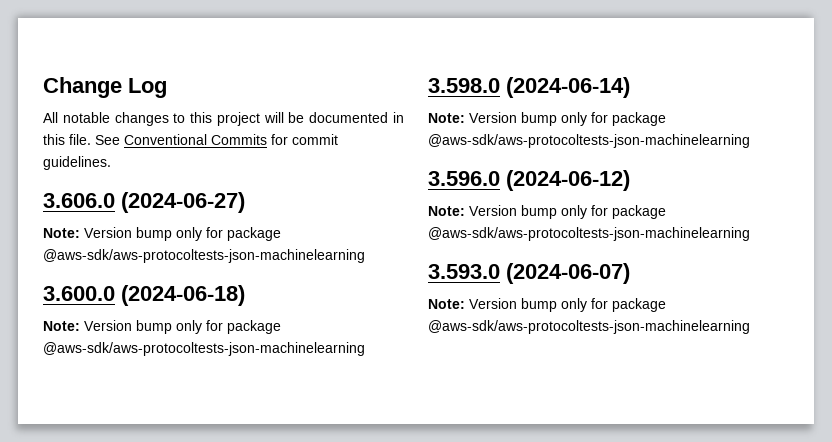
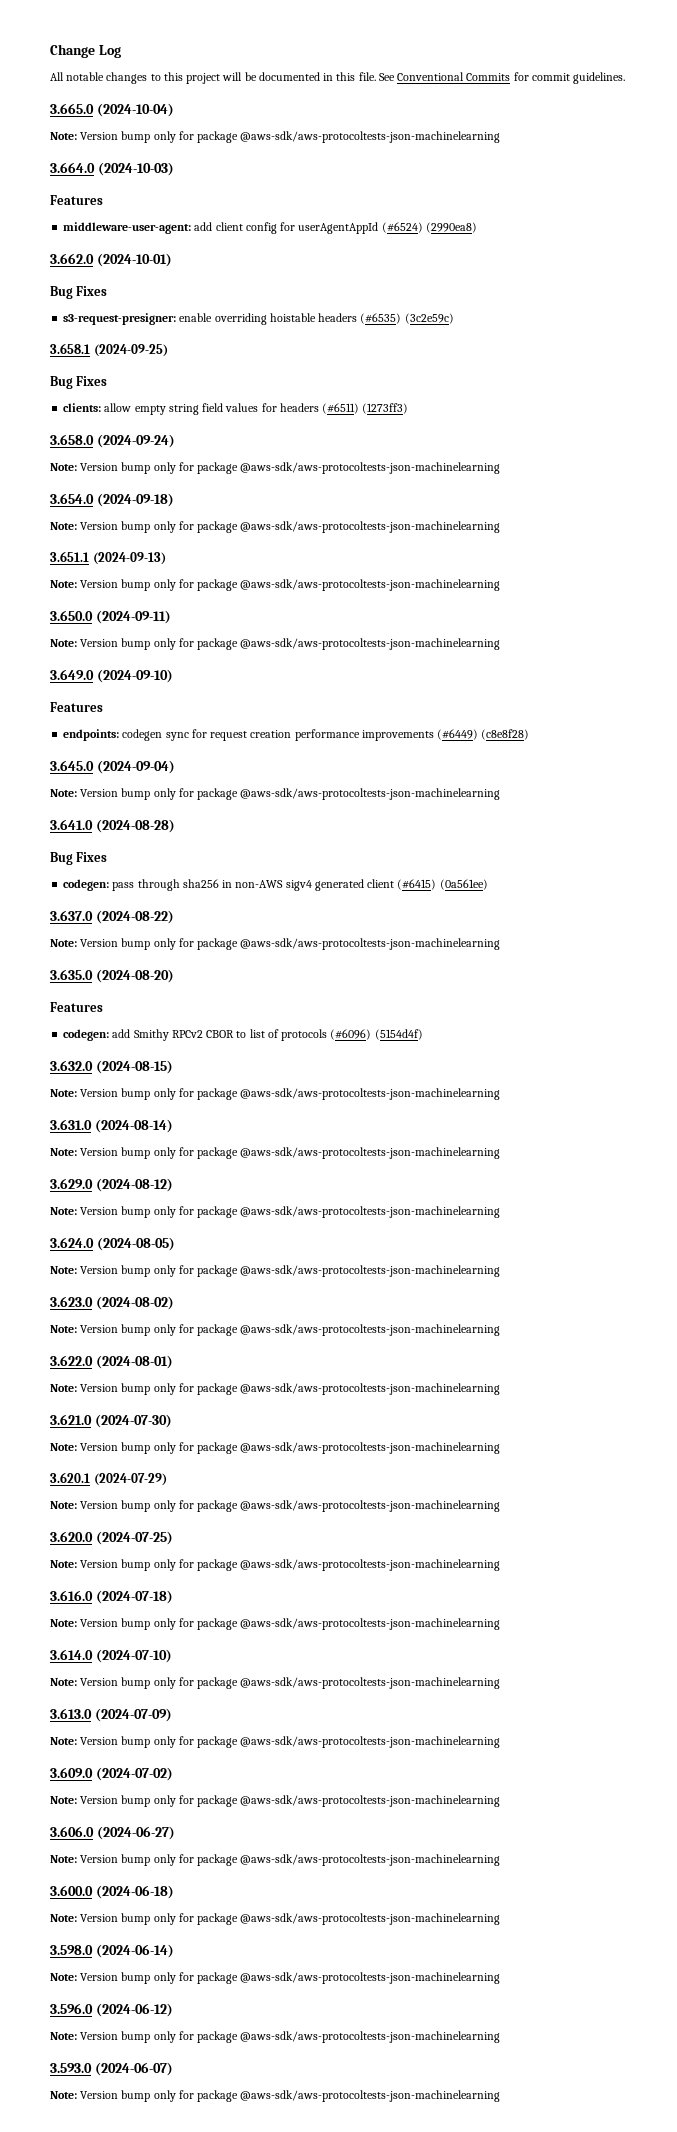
(111, 163) none -> [50,103,174,117] [50,131,501,143] [50,162,174,176] [50,195,103,205] [63,222,477,234] [50,253,172,267] [50,286,108,299] [63,313,454,325] [50,343,168,357] [50,376,108,389] [63,403,409,415] [50,434,175,448] [50,462,501,474] [50,493,174,507] [50,521,501,533] [50,551,166,565] [50,579,501,591] [50,610,171,624] [50,638,501,650] [50,669,173,683] [50,702,103,712] [63,729,530,741] [50,760,175,774] [50,788,501,800] [50,819,175,833] [50,852,108,865] [63,879,488,891] [50,910,174,924] [50,938,501,950] [50,969,174,983] [50,1002,103,1012] [63,1029,423,1041] [50,1060,173,1074] [50,1088,501,1100] [50,1119,173,1133] [50,1147,501,1159] [50,1178,173,1192] [50,1206,501,1218] [50,1237,175,1251] [50,1265,501,1277] [50,1296,174,1310] [50,1324,501,1336] [50,1355,173,1369] [50,1383,501,1395] [50,1414,172,1428] [50,1442,501,1454] [50,1472,167,1486] [50,1500,501,1512] [50,1531,173,1545] [50,1559,501,1571] [50,1590,173,1604] [50,1618,501,1630] [50,1649,172,1663] [50,1677,501,1689] [50,1708,172,1722] [50,1736,501,1748] [50,1767,173,1781] [50,1795,501,1807] // 3.665.0 (2024-10-04) // Note: Version bump only for package @aws-sdk/aws-protocoltests-json-machinelearning // 3.664.0 (2024-10-03) // Features // middleware-user-agent: add client config for userAgentAppId (#6524) (2990ea8) // 3.662.0 (2024-10-01) // Bug Fixes // s3-request-presigner: enable overriding hoistable headers (#6535) (3c2e59c) // 3.658.1 (2024-09-25) // Bug Fixes // clients: allow empty string field values for headers (#6511) (1273ff3) // 3.658.0 (2024-09-24) // Note: Version bump only for package @aws-sdk/aws-protocoltests-json-machinelearning // 3.654.0 (2024-09-18) // Note: Version bump only for package @aws-sdk/aws-protocoltests-json-machinelearning // 3.651.1 (2024-09-13) // Note: Version bump only for package @aws-sdk/aws-protocoltests-json-machinelearning // 3.650.0 (2024-09-11) // Note: Version bump only for package @aws-sdk/aws-protocoltests-json-machinelearning // 3.649.0 (2024-09-10) // Features // endpoints: codegen sync for request creation performance improvements (#6449) (c8e8f28) // 3.645.0 (2024-09-04) // Note: Version bump only for package @aws-sdk/aws-protocoltests-json-machinelearning // 3.641.0 (2024-08-28) // Bug Fixes // codegen: pass through sha256 in non-AWS sigv4 generated client (#6415) (0a561ee) // 3.637.0 (2024-08-22) // Note: Version bump only for package @aws-sdk/aws-protocoltests-json-machinelearning // 3.635.0 (2024-08-20) // Features // codegen: add Smithy RPCv2 CBOR to list of protocols (#6096) (5154d4f) // 3.632.0 (2024-08-15) // Note: Version bump only for package @aws-sdk/aws-protocoltests-json-machinelearning // 3.631.0 (2024-08-14) // Note: Version bump only for package @aws-sdk/aws-protocoltests-json-machinelearning // 3.629.0 (2024-08-12) // Note: Version bump only for package @aws-sdk/aws-protocoltests-json-machinelearning // 3.624.0 (2024-08-05) // Note: Version bump only for package @aws-sdk/aws-protocoltests-json-machinelearning // 3.623.0 (2024-08-02) // Note: Version bump only for package @aws-sdk/aws-protocoltests-json-machinelearning // 3.622.0 (2024-08-01) // Note: Version bump only for package @aws-sdk/aws-protocoltests-json-machinelearning // 3.621.0 (2024-07-30) // Note: Version bump only for package @aws-sdk/aws-protocoltests-json-machinelearning // 3.620.1 (2024-07-29) // Note: Version bump only for package @aws-sdk/aws-protocoltests-json-machinelearning // 3.620.0 (2024-07-25) // Note: Version bump only for package @aws-sdk/aws-protocoltests-json-machinelearning // 3.616.0 (2024-07-18) // Note: Version bump only for package @aws-sdk/aws-protocoltests-json-machinelearning // 3.614.0 (2024-07-10) // Note: Version bump only for package @aws-sdk/aws-protocoltests-json-machinelearning // 3.613.0 (2024-07-09) // Note: Version bump only for package @aws-sdk/aws-protocoltests-json-machinelearning // 3.609.0 (2024-07-02) // Note: Version bump only for package @aws-sdk/aws-protocoltests-json-machinelearning

